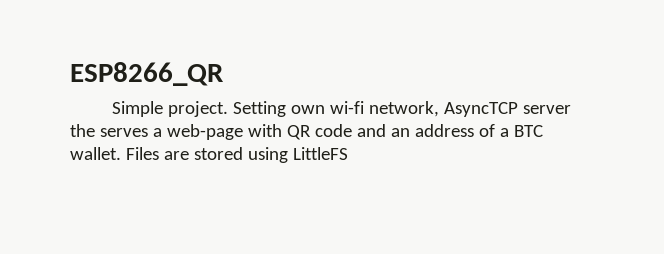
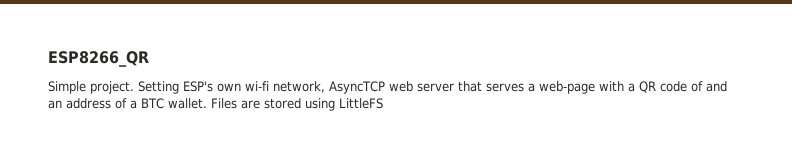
(287, 109) none -> [183,81,213,92] ESP's
[523,105,572,114] [70,124,95,137] server the -> [389,81,482,92] web server that
(282, 130) none -> [628,83,635,92] a
(352, 130) none -> [691,81,703,92] of

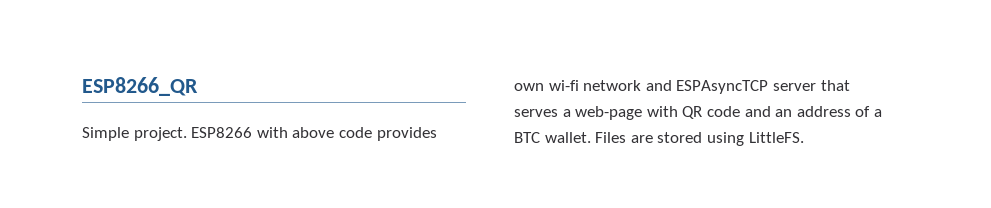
[138,81,413,94] Setting ESP's own wi-fi network, AsyncTCP web -> [191,127,437,141] [514,80,769,94] ESP8266 with above code provides own wi-fi network and ESPAsyncTCP
[628,83,635,92] a -> (678, 111) none
[691,81,703,92] of -> (740, 111) none
[339,98,383,109] LittleFS -> [748,132,804,143] LittleFS.

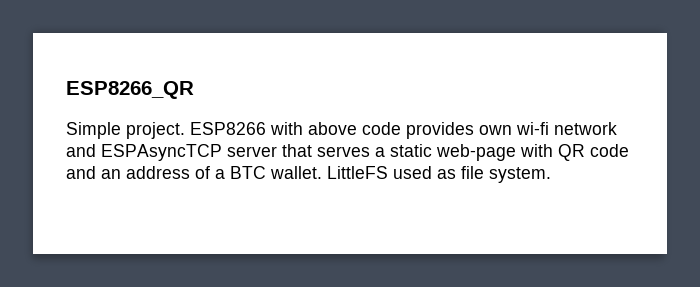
(571, 113) none -> [390,144,432,157] static
[595,132,804,146] Files are stored using LittleFS. -> [327,166,551,183] LittleFS used as file system.

